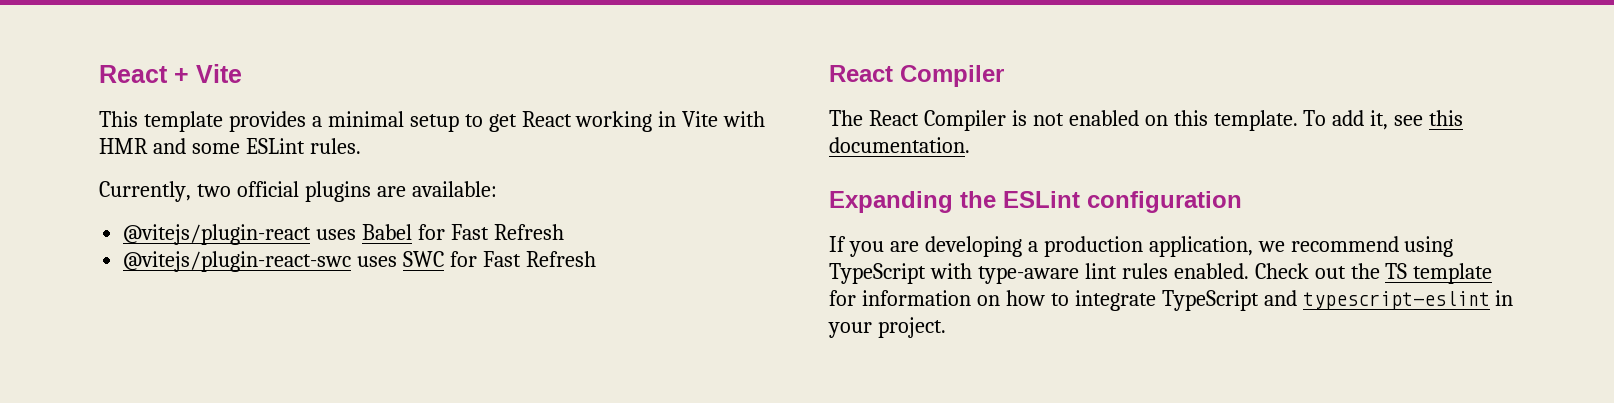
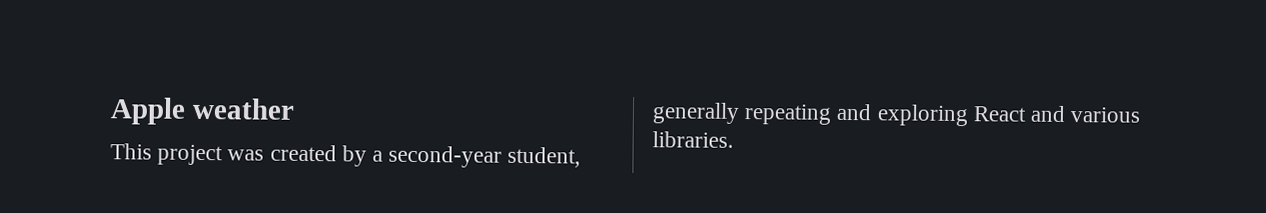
[99,64,242,83] [99,111,766,132] [99,138,361,154] [99,181,497,202] [123,224,564,245] [123,251,596,272] [829,65,1004,87] [829,110,1464,131] [829,137,970,153] [829,191,1242,213] [829,236,1454,257] [829,263,1493,284] [829,290,1514,311] [828,317,946,338] React + Vite // This template provides a minimal setup to get React working in Vite with HMR and some ESLint rules. // Currently, two official plugins are available: // @vitejs/plugin-react uses Babel for Fast Refresh // @vitejs/plugin-react-swc uses SWC for Fast Refresh // React Compiler // The React Compiler is not enabled on this template. To add it, see this documentation. // Expanding the ESLint configuration // If you are developing a production application, we recommend using TypeScript with type-aware lint rules enabled. Check out the TS template for information on how to integrate TypeScript and typescript-eslint in your project. -> [110,97,295,125] [110,143,582,168] [652,102,1142,127] [652,131,734,148] Apple weather // This project was created by a second-year student, generally repeating and exploring React and various libraries.

